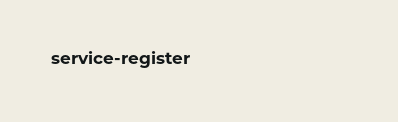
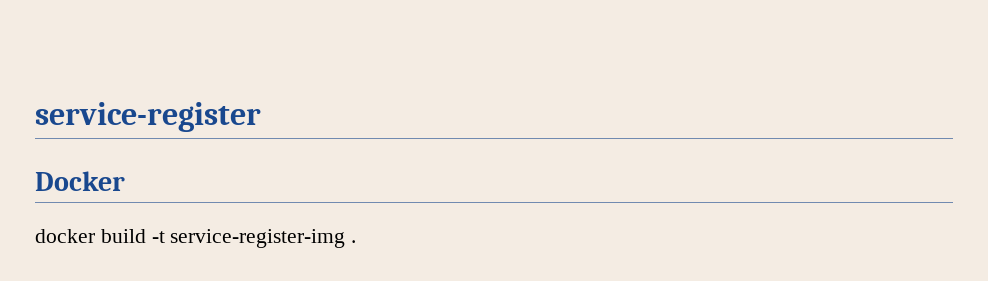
(190, 59) none -> [35,171,125,191] [35,229,357,248] // Docker // docker build -t service-register-img .

